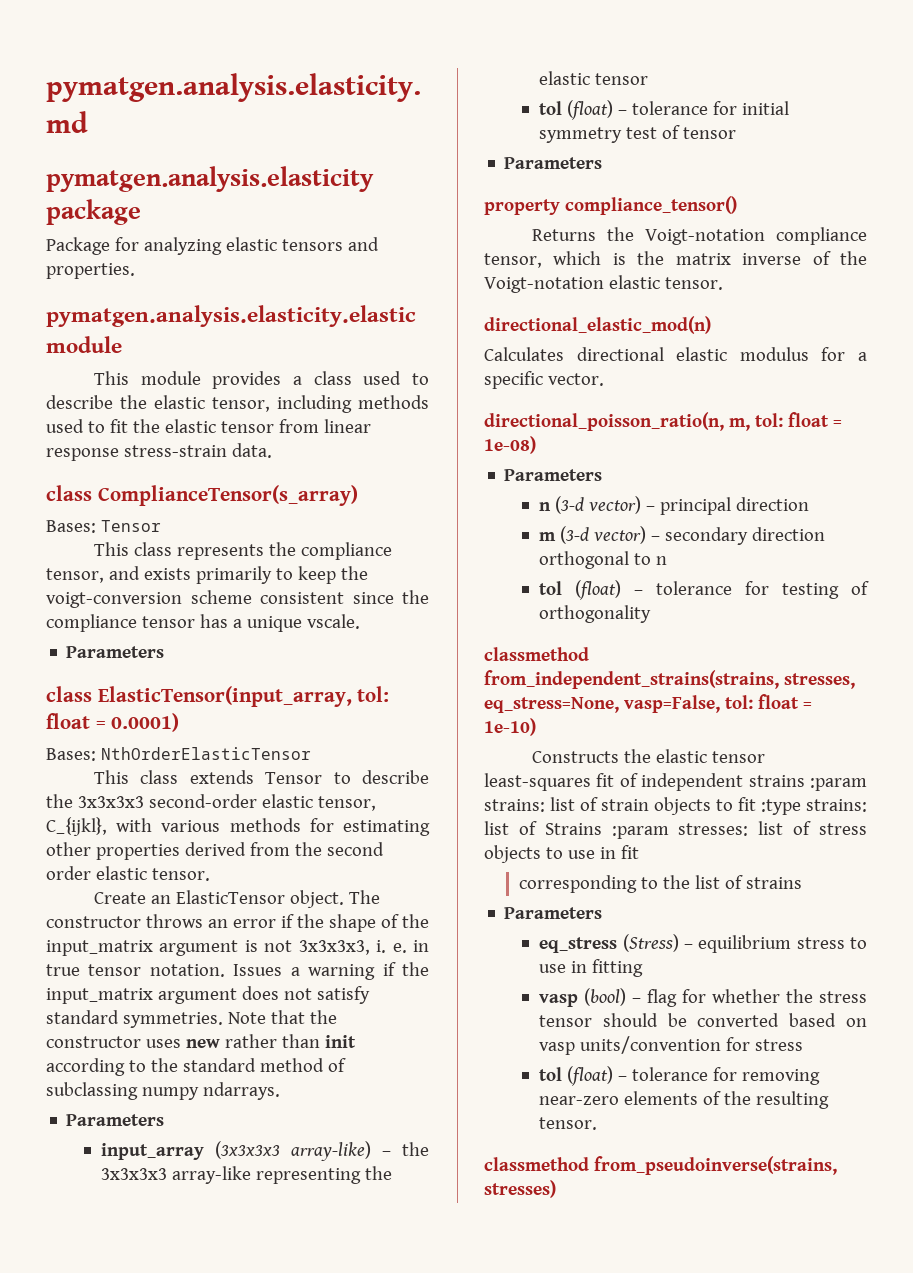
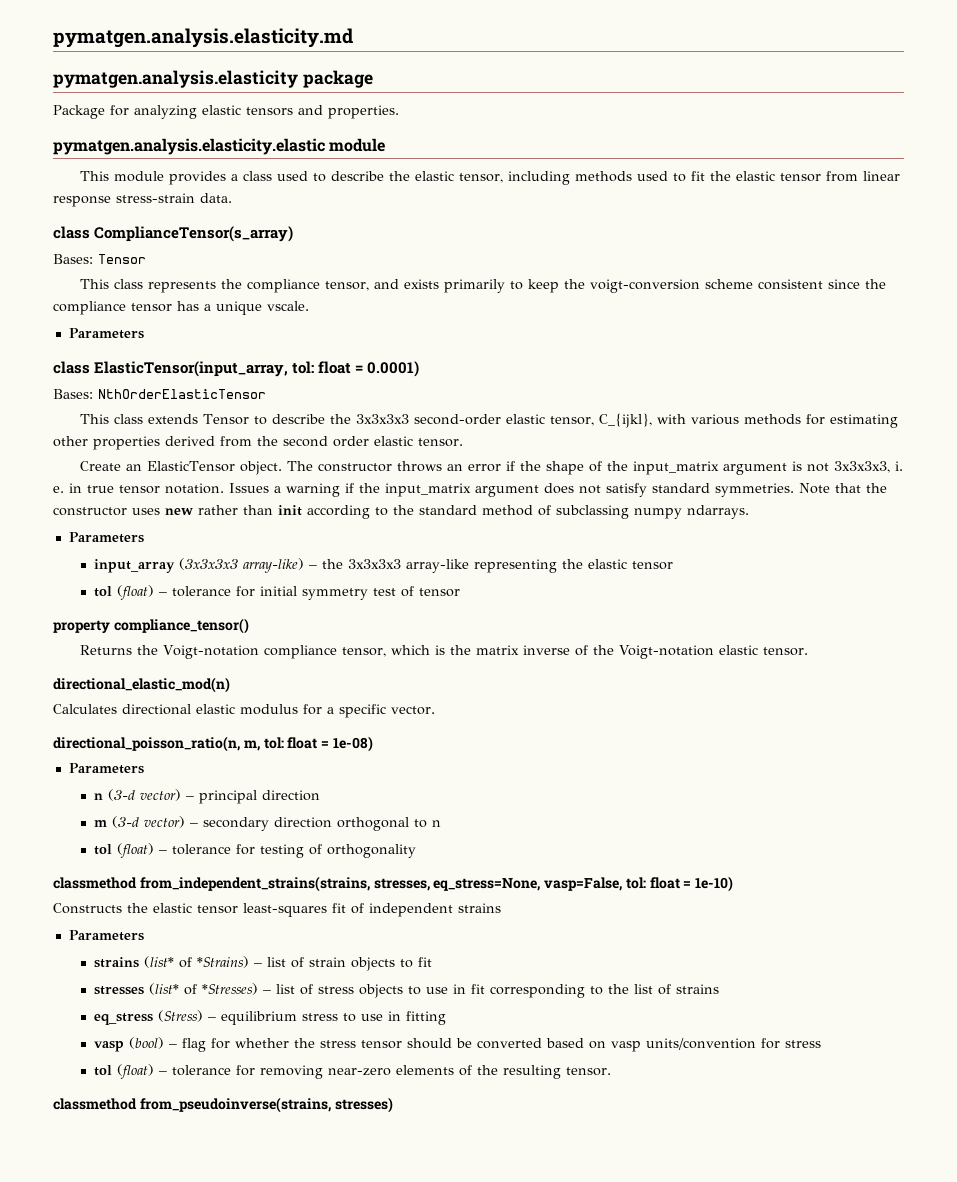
[504,157,603,169] // Parameters -> (460, 592) none
[810,778,867,791] [484,799,545,812] :param strains: -> [68,930,144,941] [93,956,262,968] // Parameters // strains (list* of *Strains) –
[761,799,867,815] [484,821,749,839] :type strains: list of Strains :param stresses: -> [93,983,271,995] // stresses (list* of *Stresses) –
(639, 852) // -> (485, 989) none
[504,907,603,919] // Parameters -> (719, 989) none

